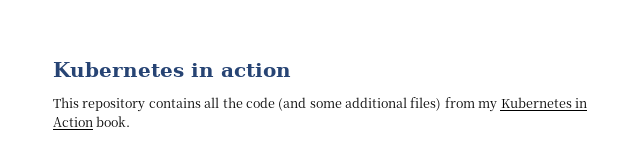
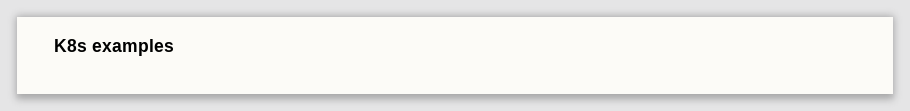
[53,62,291,77] [53,97,587,112] [53,116,131,127] Kubernetes in action // This repository contains all the code (and some additional files) from my Kubernetes in Action book. -> [54,39,174,56] K8s examples

